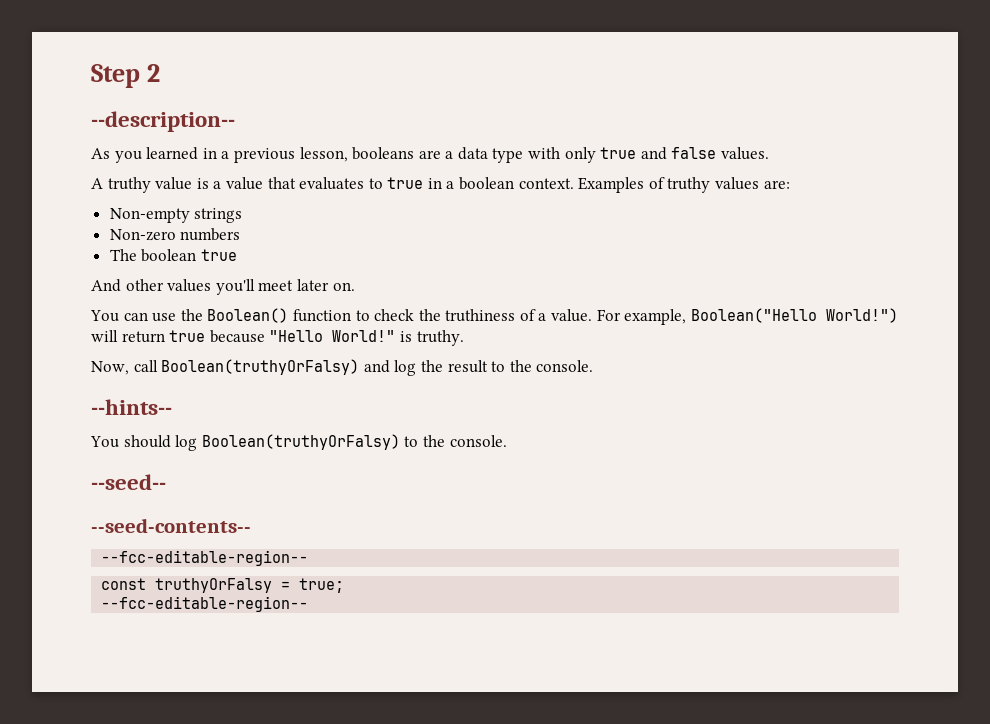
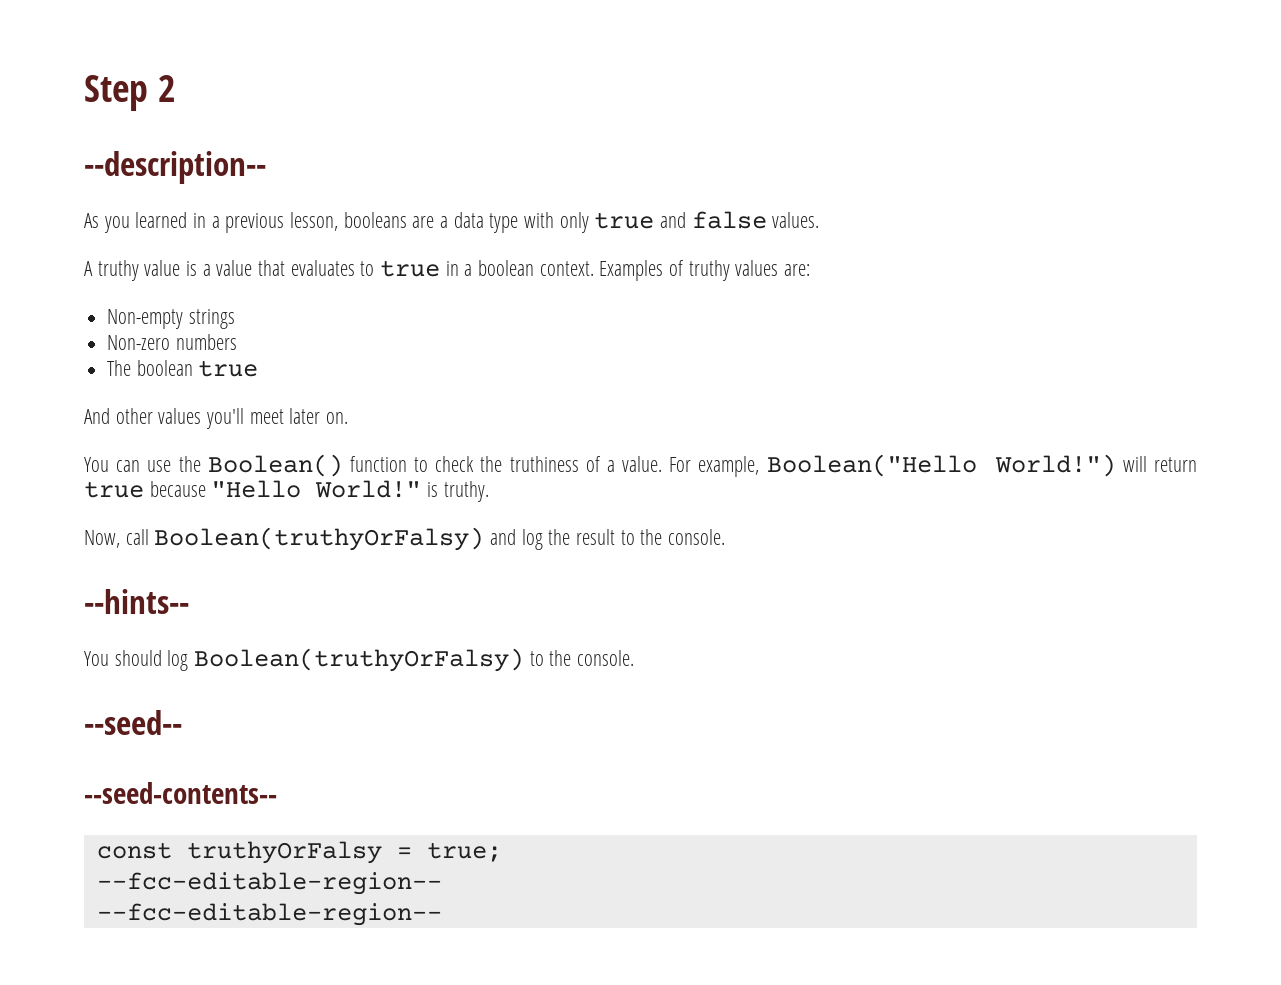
[101,550,309,566] // --fcc-editable-region-- -> (277, 793) none
(309, 604) none -> [96,903,442,926] // --fcc-editable-region--

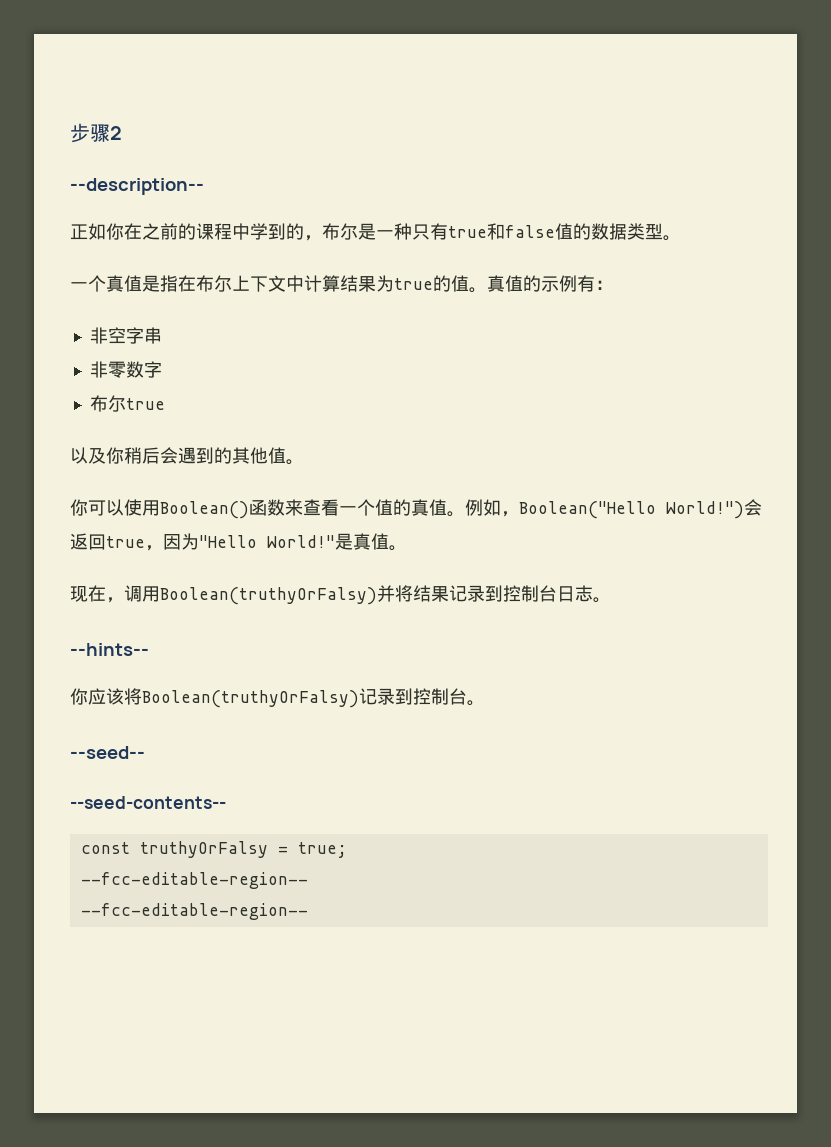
[84,75,148,111] Step -> [70,123,110,143] 步骤
[84,211,820,233] [84,260,811,281] [107,309,235,329] [107,334,237,350] [107,360,259,377] [84,408,349,429] [84,454,1197,477] [84,480,489,502] [84,527,726,551] [84,589,189,614] [84,648,635,672] As you learned in a previous lesson, booleans are a data type with only true and false values. // A truthy value is a value that evaluates to true in a boolean context. Examples of truthy values are: // Non-empty strings // Non-zero numbers // The boolean true // And other values you'll meet later on. // You can use the Boolean() function to check the truthiness of a value. For example, Boolean("Hello World!") will return true because "Hello World!" is truthy. // Now, call Boolean(truthyOrFalsy) and log the result to the console. // --hints-- // You should log Boolean(truthyOrFalsy) to the console. -> [70,223,681,241] [70,275,613,293] [89,327,162,344] [89,361,162,378] [89,395,165,412] [70,447,304,465] [70,499,762,519] [70,533,407,551] [70,585,611,605] [70,643,149,656] [70,688,485,708] 正如你在之前的课程中学到的，布尔是一种只有true和false值的数据类型。 // 一个真值是指在布尔上下文中计算结果为true的值。真值的示例有： // 非空字串 // 非零数字 // 布尔true // 以及你稍后会遇到的其他值。 // 你可以使用Boolean()函数来查看一个值的真值。例如，Boolean("Hello World!")会返回true，因为"Hello World!"是真值。 // 现在，调用Boolean(truthyOrFalsy)并将结果记录到控制台日志。 // --hints-- // 你应该将Boolean(truthyOrFalsy)记录到控制台。

